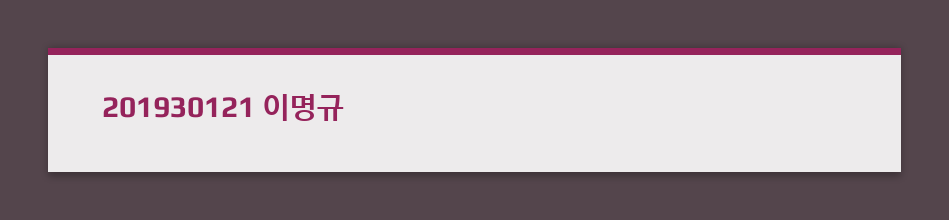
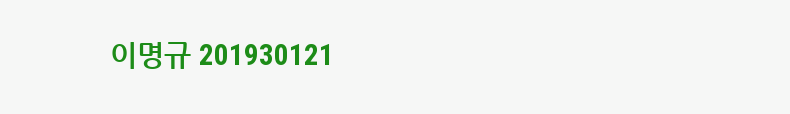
[102,94,345,121] 201930121 이명규 -> [110,42,334,69] 이명규 201930121

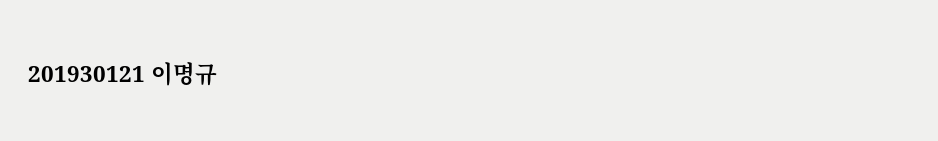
[110,42,334,69] 이명규 201930121 -> [28,62,218,86] 201930121 이명규

